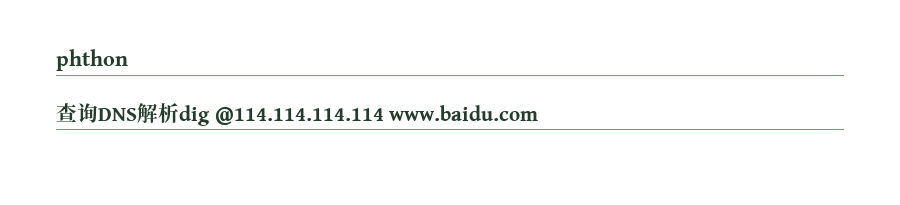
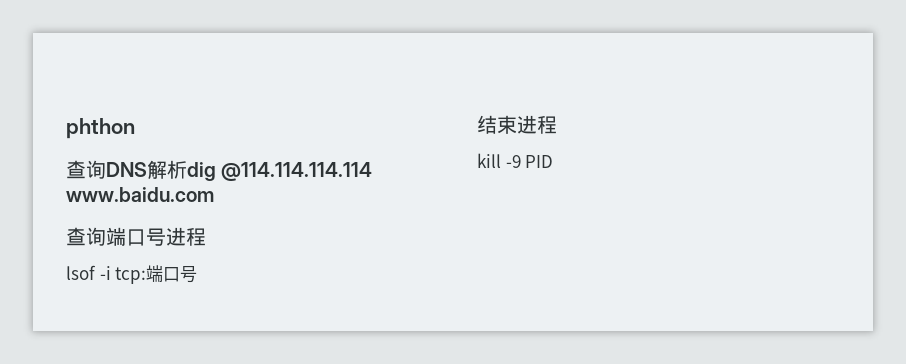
(539, 113) none -> [66,227,206,246] [66,265,198,284] [477,115,557,134] [477,153,554,168] // 查询端口号进程 // lsof -i tcp:端口号 // 结束进程 // kill -9 PID

